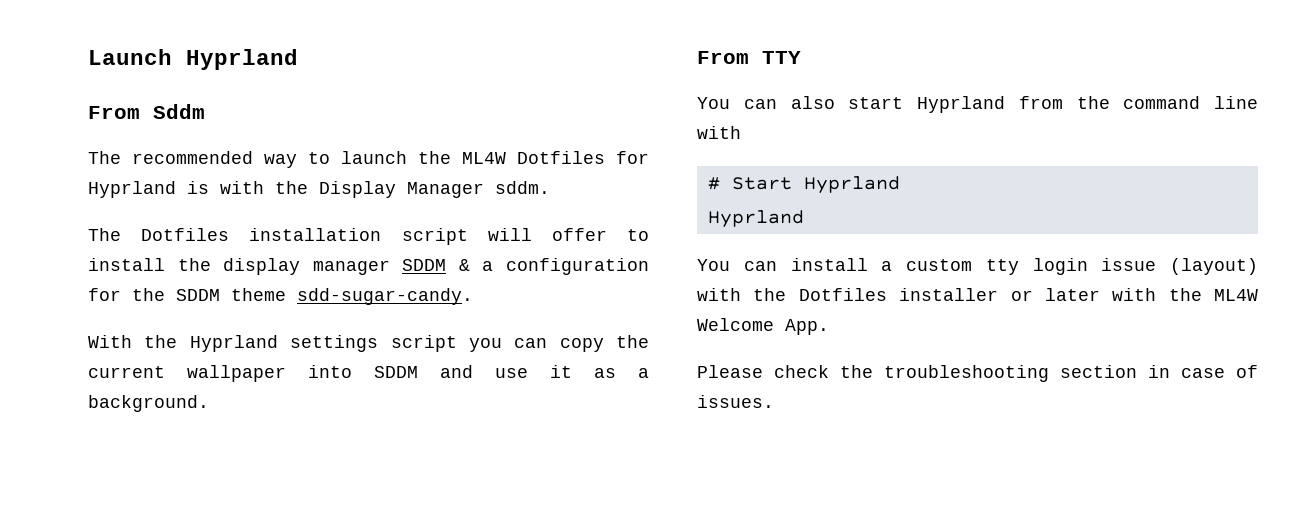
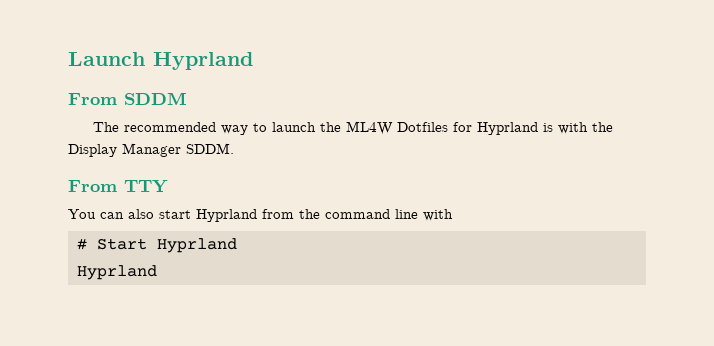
[153,104,205,119] Sddm -> [124,92,187,105] SDDM
[495,181,550,194] [88,228,649,245] [88,258,649,275] [88,288,473,305] [88,335,649,352] [88,365,649,382] [88,395,209,412] sddm. // The Dotfiles installation script will offer to install the display manager SDDM & a configuration for the SDDM theme sdd-sugar-candy. // With the Hyprland settings script you can copy the current wallpaper into SDDM and use it as a background. -> [186,143,234,154] SDDM.
[697,258,1258,275] [697,288,1258,301] [697,318,829,335] [697,365,1258,382] [697,395,774,408] // You can install a custom tty login issue (layout) with the Dotfiles installer or later with the ML4W Welcome App. // Please check the troubleshooting section in case of issues. -> (157, 272) none

